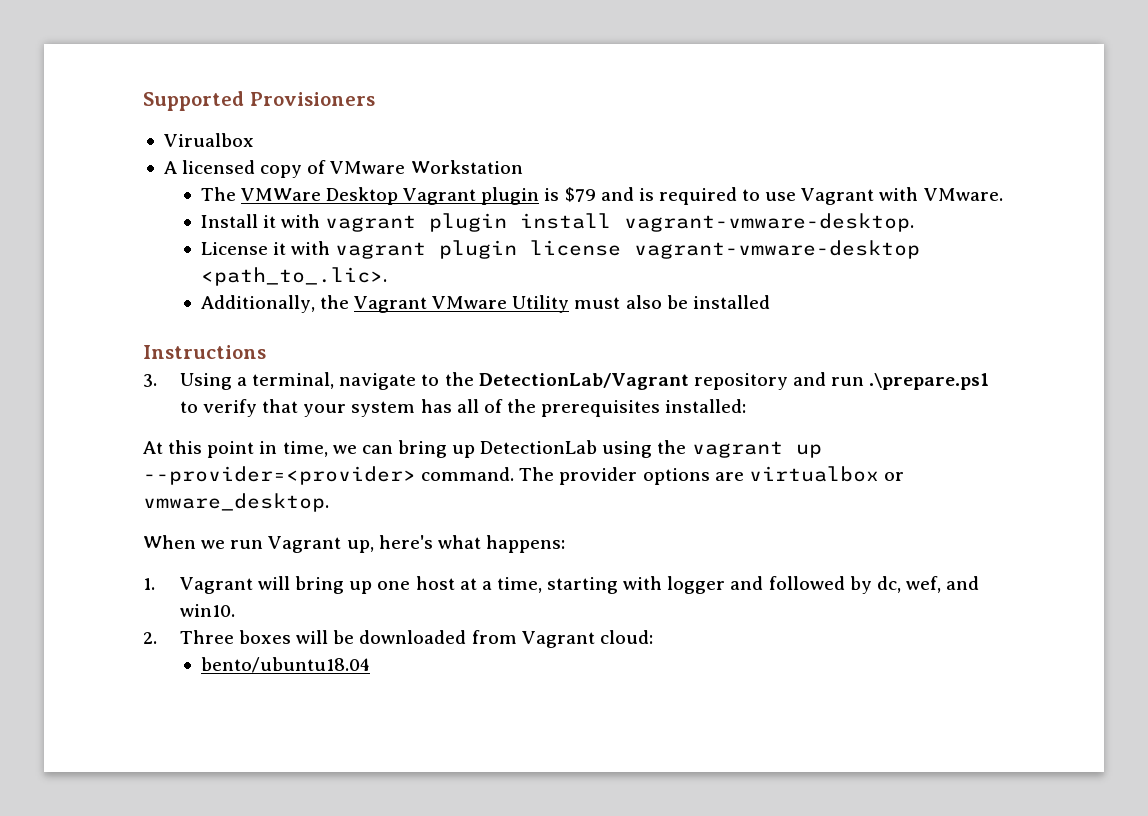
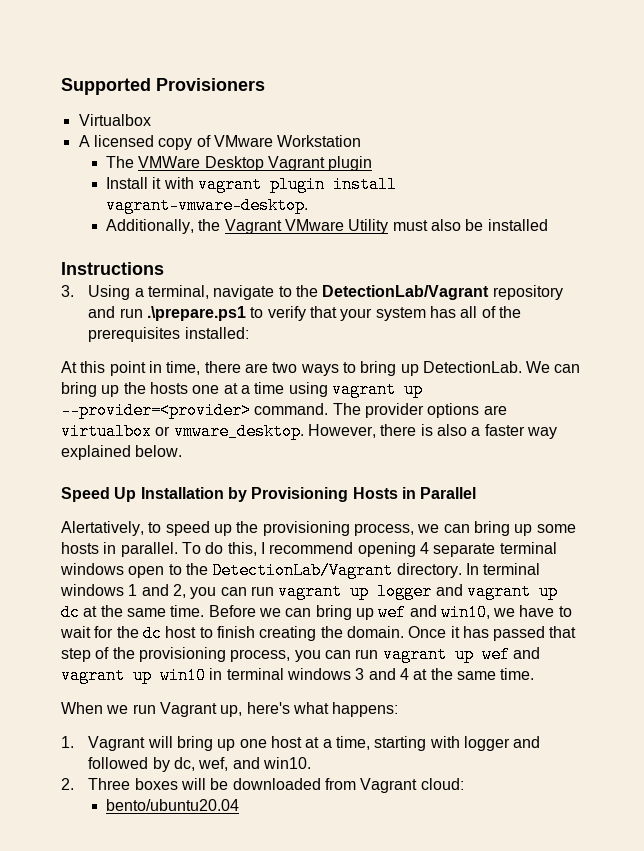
[163,133,254,147] Virualbox -> [78,114,151,126] Virtualbox
[544,187,1003,205] is $79 and is required to use Vagrant with VMware. -> (373, 163) none
[200,240,921,259] [200,267,387,286] // License it with vagrant plugin license vagrant-vmware-desktop <path_to_.lic>. -> (308, 205) none
[332,440,687,458] we can bring up DetectionLab using the -> [204,361,581,376] [61,382,328,397] there are two ways to bring up DetectionLab. We can bring up the hosts one at a time using
(329, 502) none -> [307,424,557,439] [61,445,183,460] [61,487,477,502] [61,521,576,536] [61,542,557,557] [60,562,541,579] [60,583,558,600] [61,604,572,621] [60,625,577,642] [61,646,540,663] [61,667,535,684] However, there is also a faster way explained below. // Speed Up Installation by Provisioning Hosts in Parallel // Alertatively, to speed up the provisioning process, we can bring up some hosts in parallel. To do this, I recommend opening 4 separate terminal windows open to the DetectionLab/Vagrant directory. In terminal windows 1 and 2, you can run vagrant up logger and vagrant up dc at the same time. Before we can bring up wef and win10, we have to wait for the dc host to finish creating the domain. Once it has passed that step of the provisioning process, you can run vagrant up wef and vagrant up win10 in terminal windows 3 and 4 at the same time.
[200,657,370,673] bento/ubuntu18.04 -> [105,799,239,811] bento/ubuntu20.04

